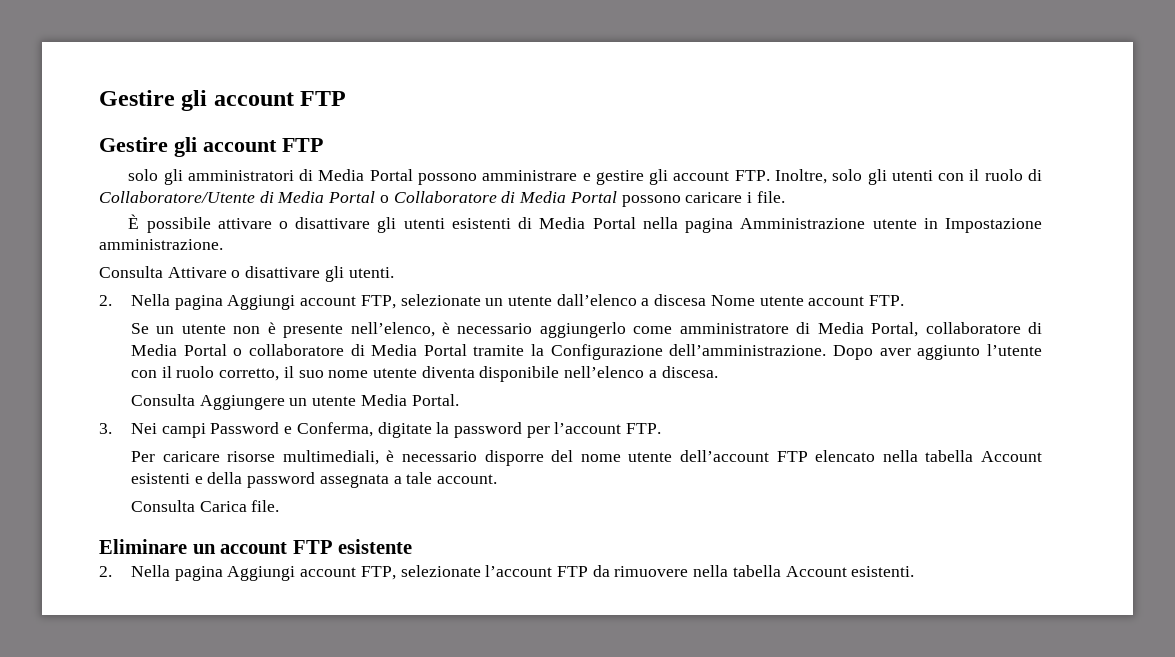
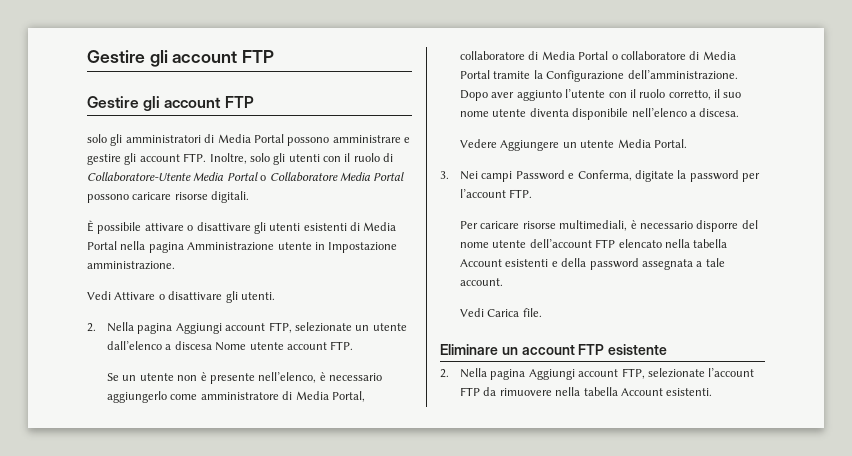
[99,191,274,203] Collaboratore/Utente di -> [87,172,191,182] Collaboratore-Utente
[501,191,516,203] di -> (338, 177) none
[746,191,785,203] i file. -> [174,191,250,203] risorse digitali.
[99,266,163,278] Consulta -> [87,291,111,300] Vedi
[130,394,195,406] Consulta -> [460,139,498,148] Vedere
[130,500,195,512] Consulta -> [460,308,485,317] Vedi

